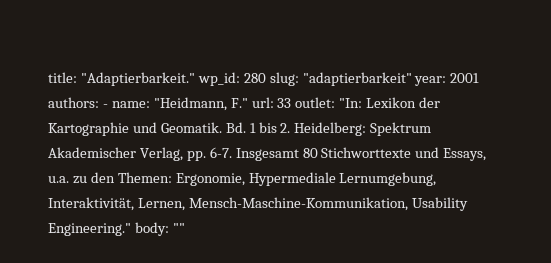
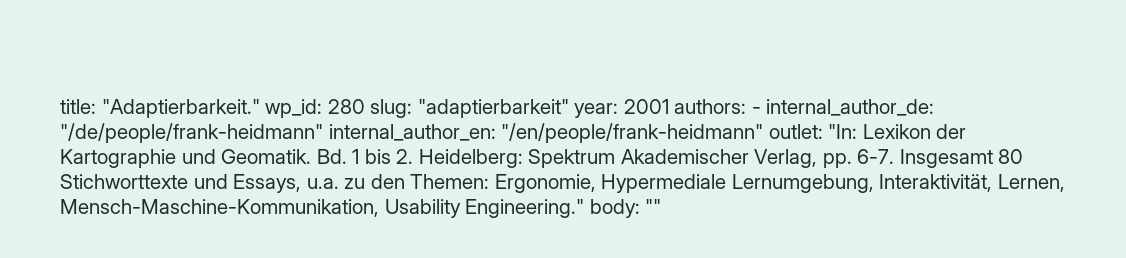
[111,97,292,111] name: "Heidmann, F." url: 33 -> [766,99,935,116] [60,123,764,143] internal_author_de: "/de/people/frank-heidmann" internal_author_en: "/en/people/frank-heidmann"

